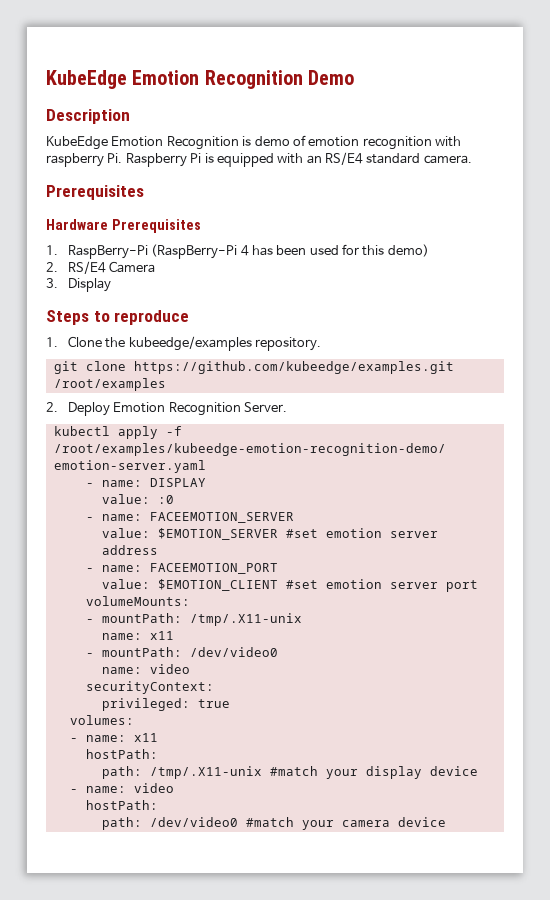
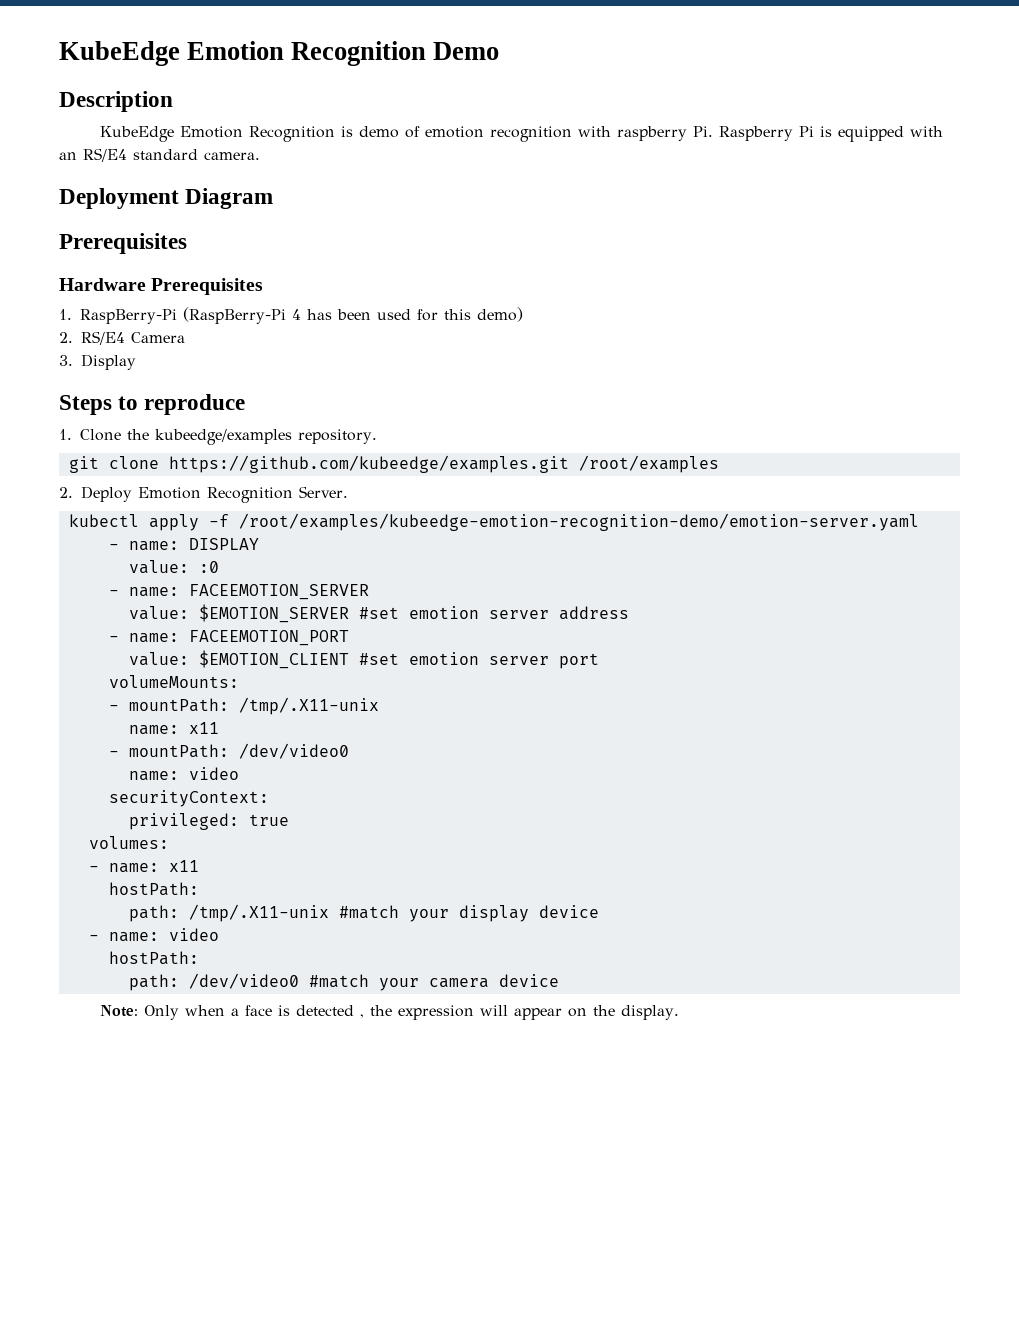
(472, 159) none -> [59,188,274,209] // Deployment Diagram
(446, 822) none -> [99,1005,679,1020] // Note: Only when a face is detected , the expression will appear on the display.

